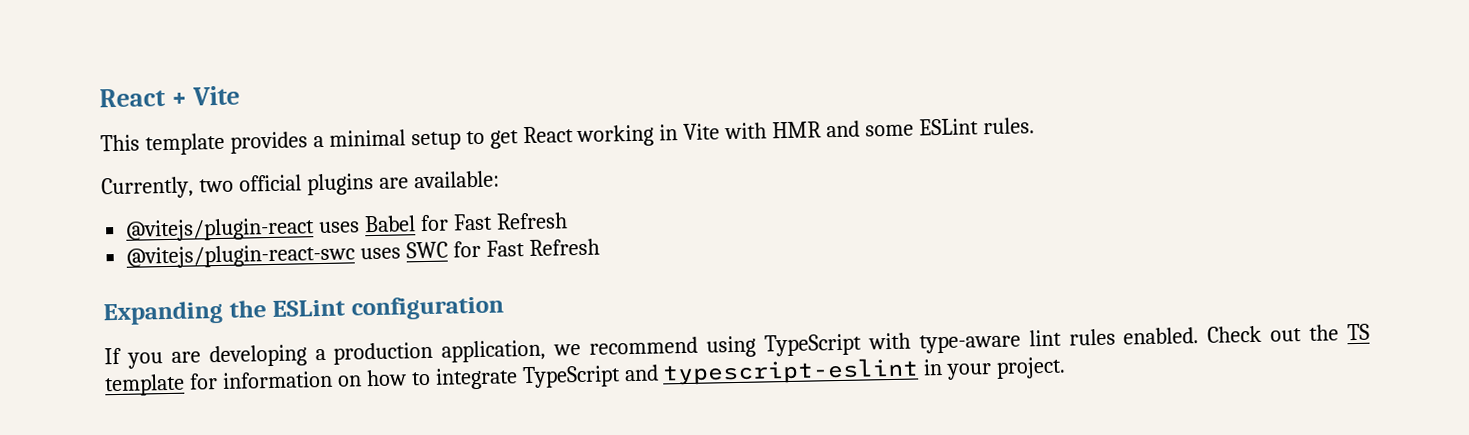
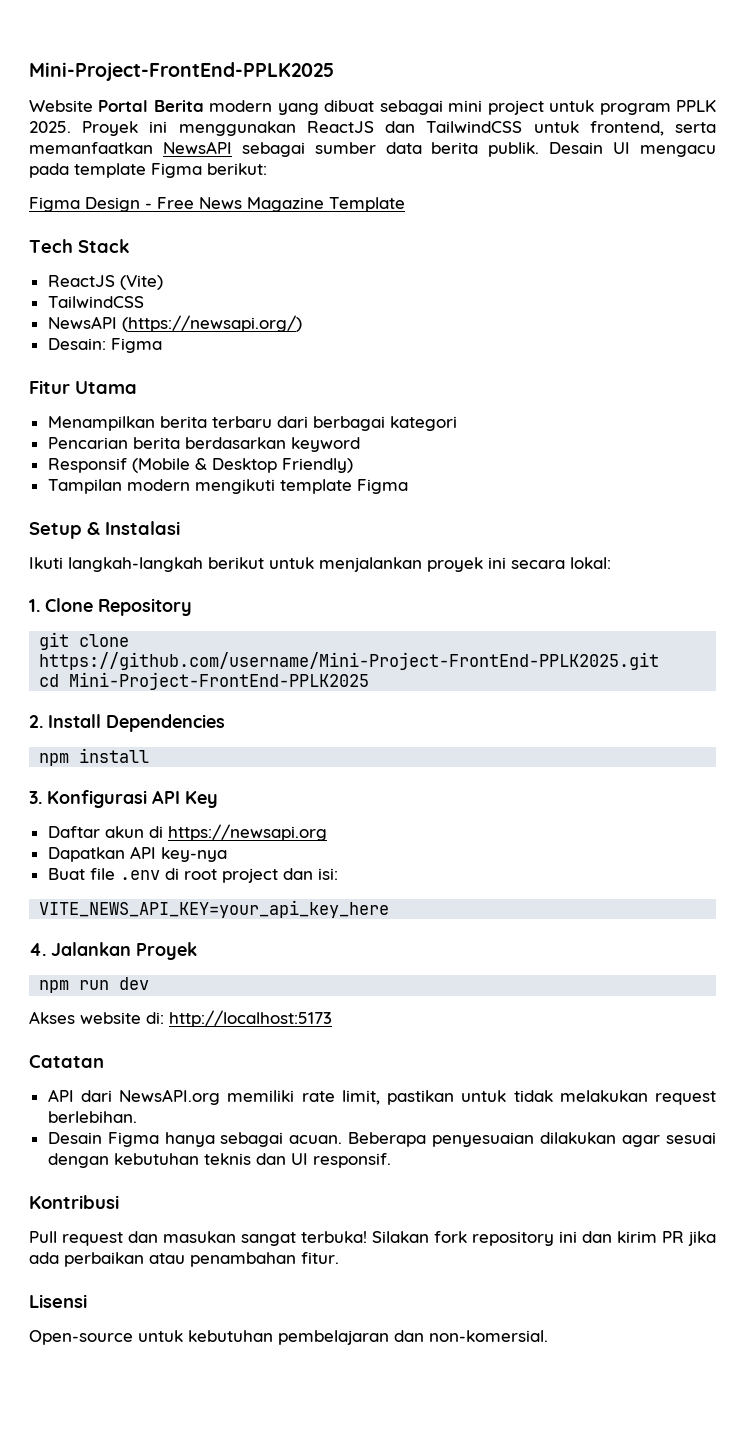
[99,85,240,108] [100,117,1035,156] [101,170,500,200] [125,212,568,242] [126,238,600,269] [103,295,504,326] [104,323,1370,369] [104,356,1067,397] React + Vite // This template provides a minimal setup to get React working in Vite with HMR and some ESLint rules. // Currently, two official plugins are available: // @vitejs/plugin-react uses Babel for Fast Refresh // @vitejs/plugin-react-swc uses SWC for Fast Refresh // Expanding the ESLint configuration // If you are developing a production application, we recommend using TypeScript with type-aware lint rules enabled. Check out the TS template for information on how to integrate TypeScript and typescript-eslint in your project. -> [29,62,334,81] [29,100,717,115] [29,121,716,136] [29,141,717,157] [29,163,267,178] [29,197,405,212] [29,239,130,253] [47,275,163,290] [47,296,144,308] [47,315,302,332] [47,338,162,353] [29,380,137,394] [47,416,457,431] [47,437,360,452] [47,458,353,473] [47,479,408,494] [29,521,180,539] [29,557,611,572] [29,598,192,616] [39,632,130,650] [39,652,660,670] [39,672,370,690] [29,714,225,732] [39,748,150,766] [29,790,218,808] [47,824,327,841] [47,846,227,862] [47,868,338,883] [39,900,390,918] [29,942,197,960] [39,977,150,993] [29,1010,332,1027] [29,1055,104,1068] [47,1089,717,1105] [47,1111,137,1123] [47,1132,716,1147] [47,1153,391,1168] [29,1195,119,1209] [29,1231,716,1246] [29,1252,339,1267] [29,1294,87,1308] [29,1330,548,1345] Mini-Project-FrontEnd-PPLK2025 // Website Portal Berita modern yang dibuat sebagai mini project untuk program PPLK 2025. Proyek ini menggunakan ReactJS dan TailwindCSS untuk frontend, serta memanfaatkan NewsAPI sebagai sumber data berita publik. Desain UI mengacu pada template Figma berikut: // Figma Design - Free News Magazine Template // Tech Stack // ReactJS (Vite) // TailwindCSS // NewsAPI (https://newsapi.org/) // Desain: Figma // Fitur Utama // Menampilkan berita terbaru dari berbagai kategori // Pencarian berita berdasarkan keyword // Responsif (Mobile & Desktop Friendly) // Tampilan modern mengikuti template Figma // Setup & Instalasi // Ikuti langkah-langkah berikut untuk menjalankan proyek ini secara lokal: // 1. Clone Repository // git clone https://github.com/username/Mini-Project-FrontEnd-PPLK2025.git // cd Mini-Project-FrontEnd-PPLK2025 // 2. Install Dependencies // npm install // 3. Konfigurasi API Key // Daftar akun di https://newsapi.org // Dapatkan API key-nya // Buat file .env di root project dan isi: // VITE_NEWS_API_KEY=your_api_key_here // 4. Jalankan Proyek // npm run dev // Akses website di: http://localhost:5173 // Catatan // API dari NewsAPI.org memiliki rate limit, pastikan untuk tidak melakukan request berlebihan. // Desain Figma hanya sebagai acuan. Beberapa penyesuaian dilakukan agar sesuai dengan kebutuhan teknis dan UI responsif. // Kontribusi // Pull request dan masukan sangat terbuka! Silakan fork repository ini dan kirim PR jika ada perbaikan atau penambahan fitur. // Lisensi // Open-source untuk kebutuhan pembelajaran dan non-komersial.

